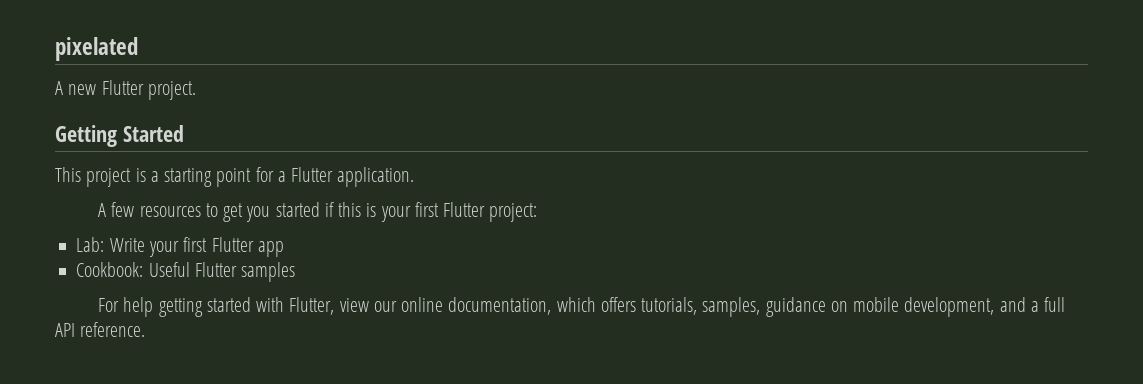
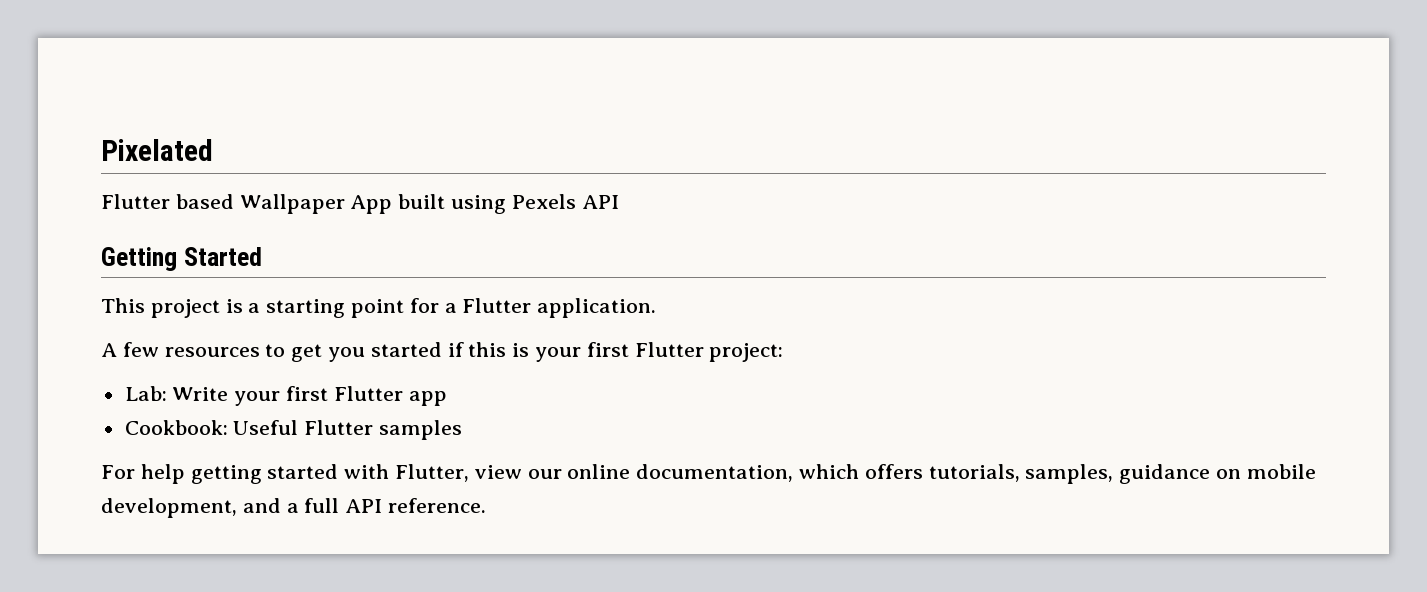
[55,37,138,61] [55,80,196,100] pixelated // A new Flutter project. -> [101,139,213,161] [101,194,619,214] Pixelated // Flutter based Wallpaper App built using Pexels API

